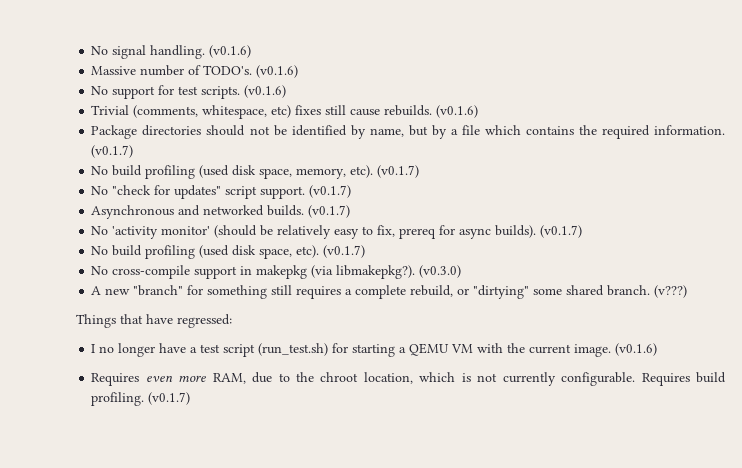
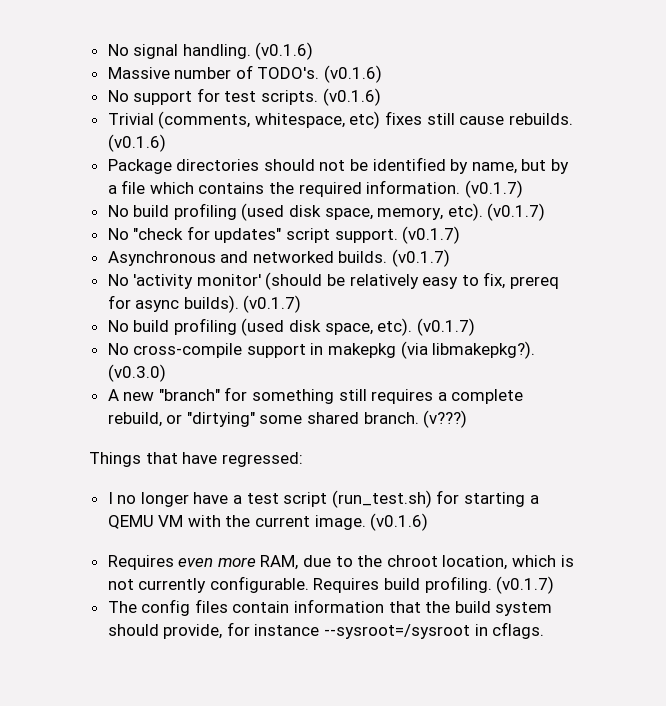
(191, 398) none -> [107,599,553,616] [107,622,545,639] // The config files contain information that the build system should provide, for instance --sysroot=/sysroot in cflags.

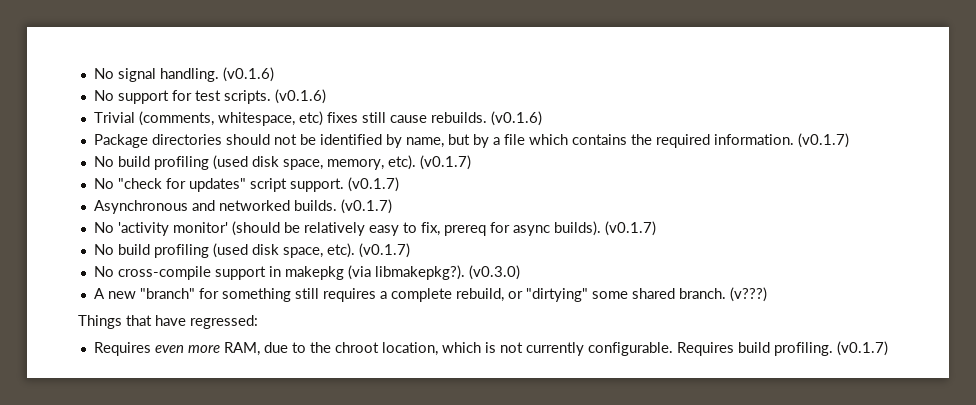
[107,65,383,83] // Massive number of TODO's. (v0.1.6) -> (274, 74) none
[107,490,539,508] [107,513,429,531] // I no longer have a test script (run_test.sh) for starting a QEMU VM with the current image. (v0.1.6) -> (258, 322) none
[107,599,553,616] [107,622,545,639] // The config files contain information that the build system should provide, for instance --sysroot=/sysroot in cflags. -> (888, 348) none

